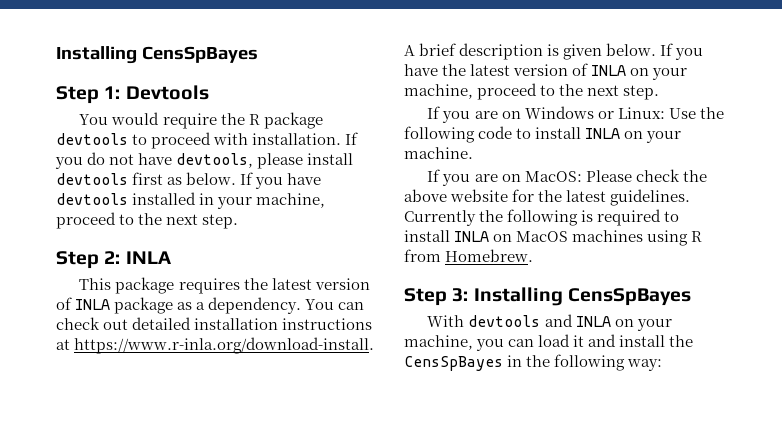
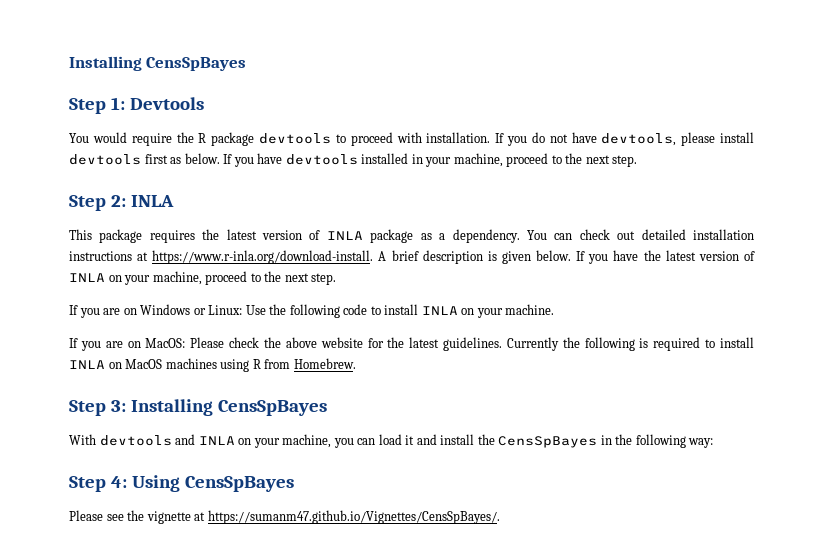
(663, 365) none -> [69,475,294,492] [69,510,500,524] // Step 4: Using CensSpBayes // Please see the vignette at https://sumanm47.github.io/Vignettes/CensSpBayes/.

